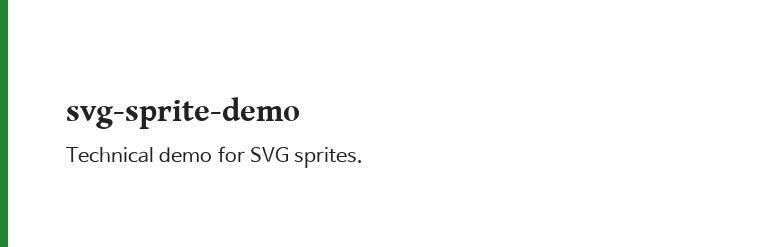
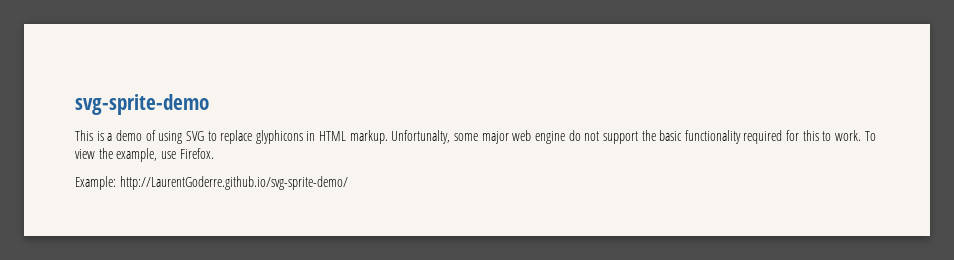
[66,146,364,168] Technical demo for SVG sprites. -> [75,130,876,144] [75,148,214,162] [75,176,348,190] This is a demo of using SVG to replace glyphicons in HTML markup. Unfortunalty, some major web engine do not support the basic functionality required for this to work. To view the example, use Firefox. // Example: http://LaurentGoderre.github.io/svg-sprite-demo/

